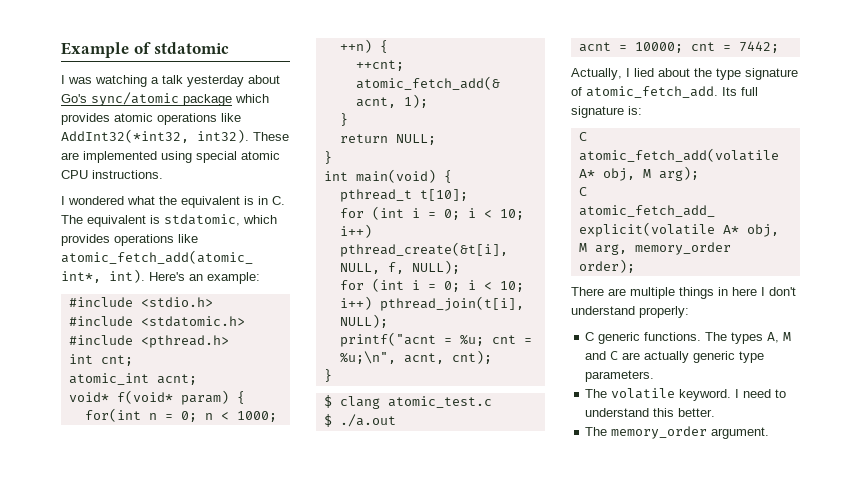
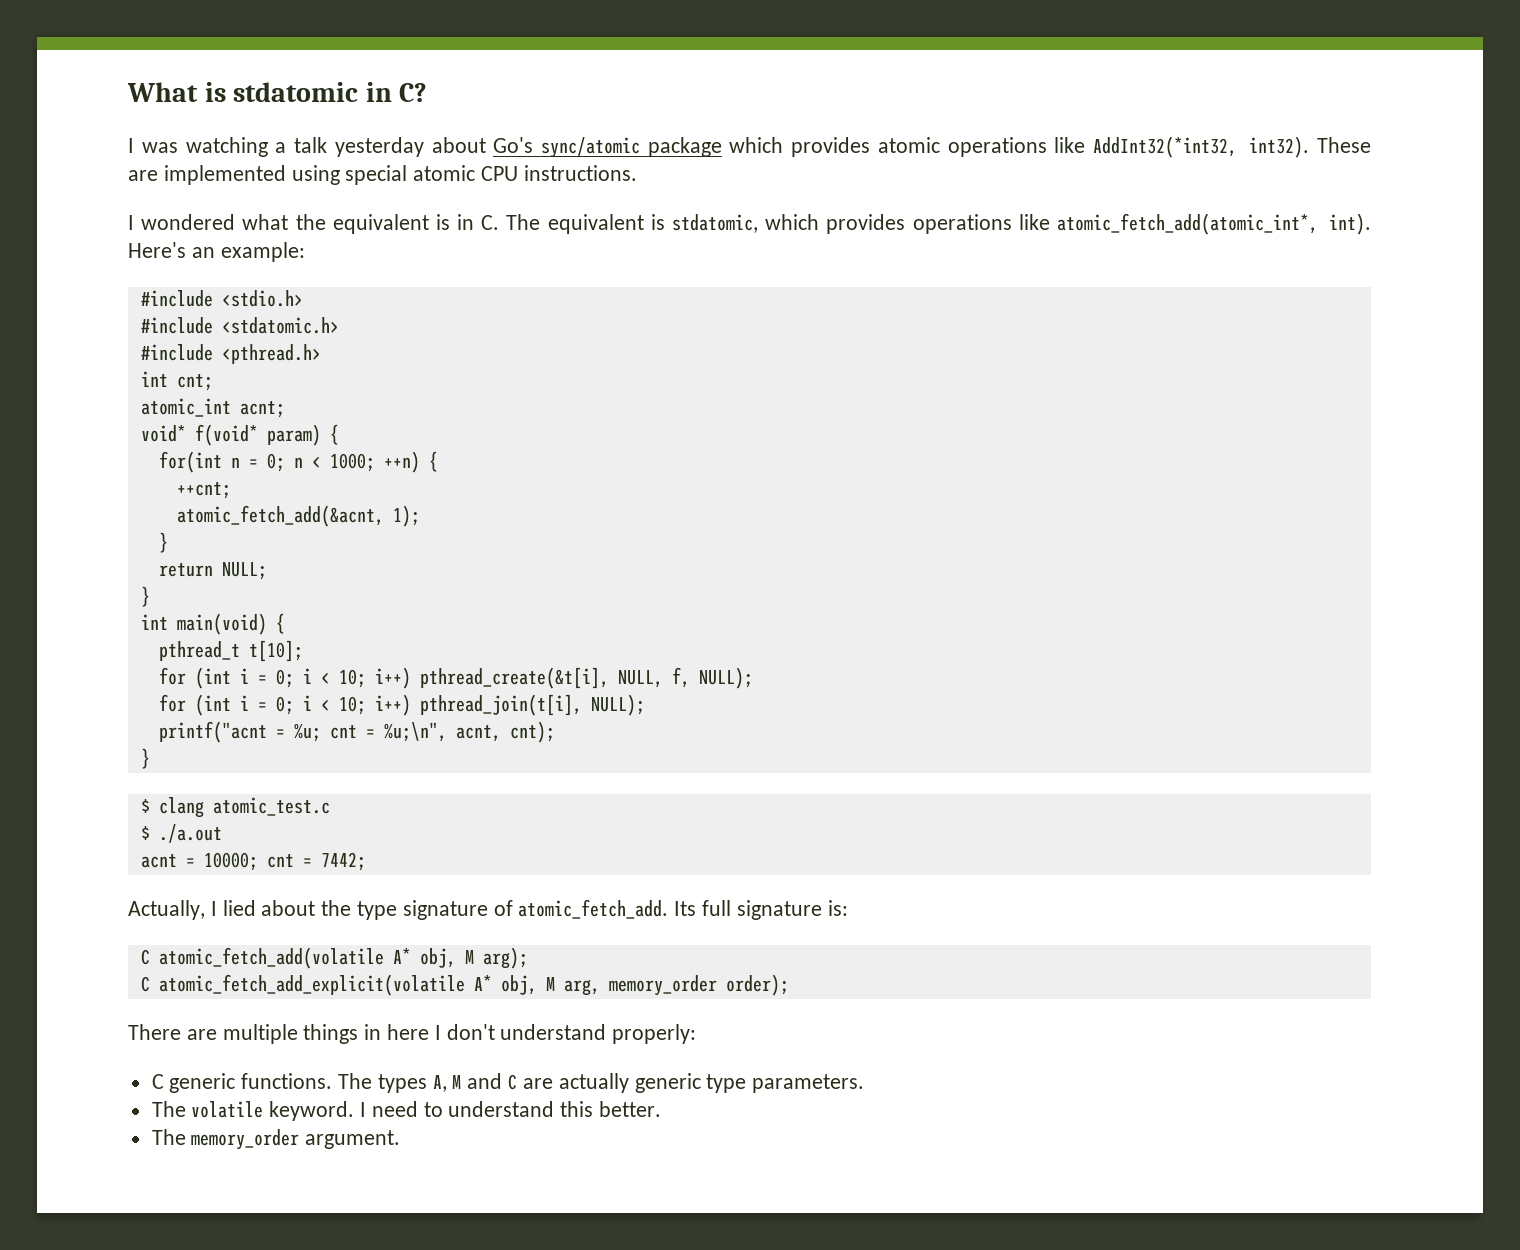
[61,42,151,58] Example of -> [127,82,226,102] What is
(230, 48) none -> [365,82,428,102] in C?

